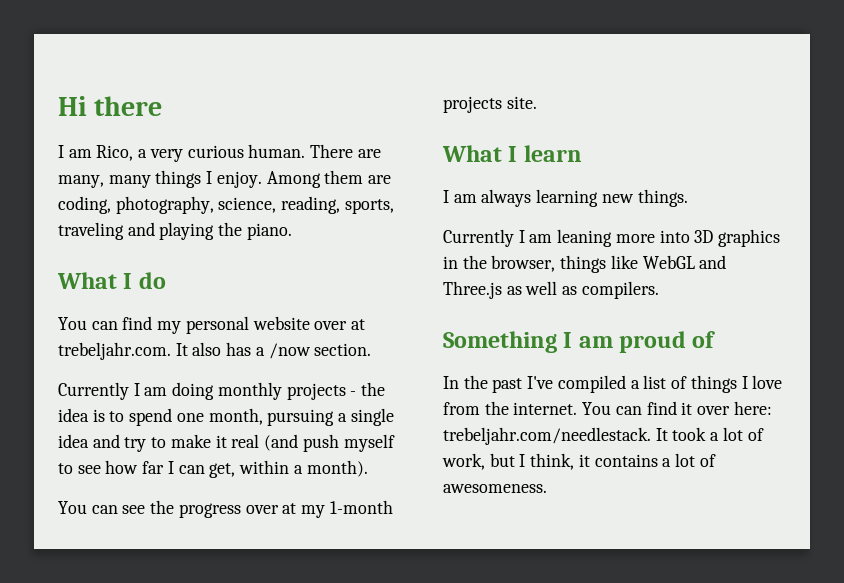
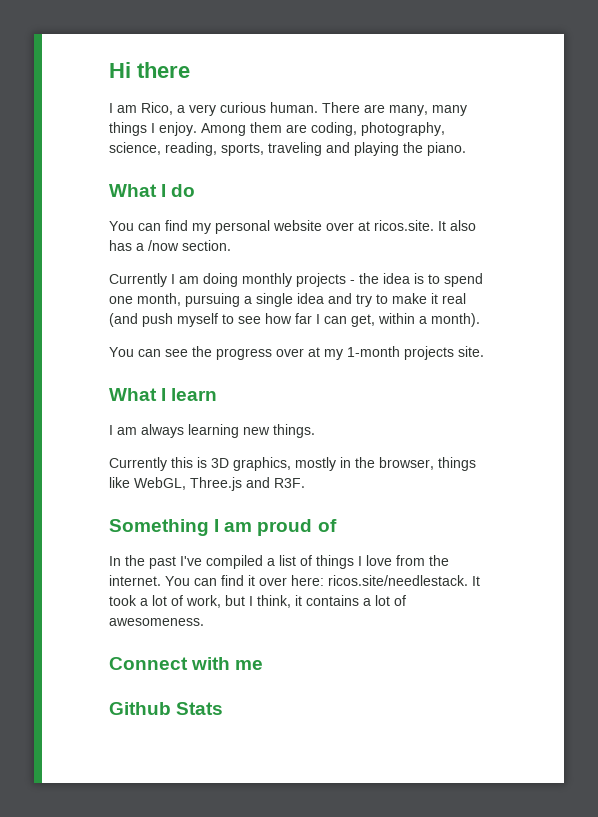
[58,342,171,360] trebeljahr.com. -> [374,220,434,231] ricos.site.
[518,229,781,247] I am leaning more into 3D graphics -> [171,457,336,471] this is 3D graphics, mostly
[642,255,727,269] [443,281,659,299] WebGL and Three.js as well as compilers. -> [134,477,305,491] WebGL, Three.js and R3F.
[443,427,651,445] trebeljahr.com/needlestack. -> [328,575,468,586] ricos.site/needlestack.
(547, 488) none -> [109,657,264,670] [109,702,224,715] // Connect with me // Github Stats

